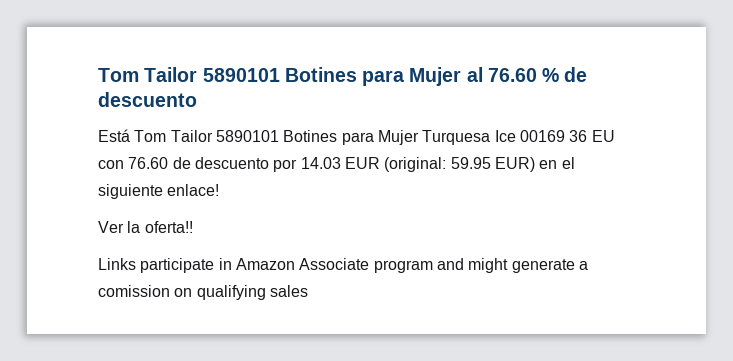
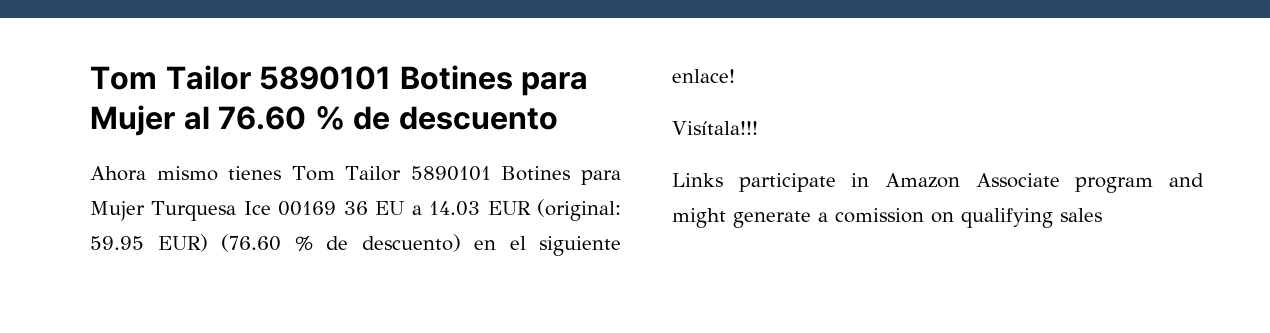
[98,129,130,142] Está -> [90,166,282,181] Ahora mismo tienes
[98,157,298,172] con 76.60 de descuento por -> [411,205,422,215] a
(535, 164) none -> [221,234,461,252] (76.60 % de descuento)
[98,221,193,233] Ver la oferta!! -> [672,121,758,135] Visítala!!!

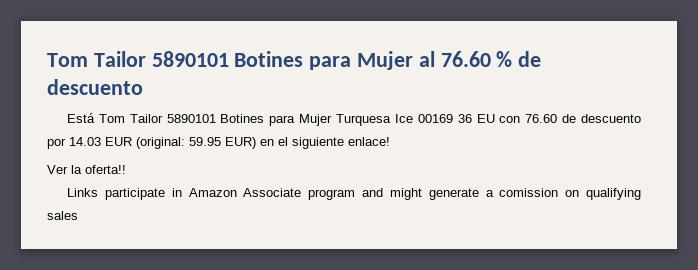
[90,166,282,181] Ahora mismo tienes -> [67,113,96,123] Está
[411,205,422,215] a -> [499,114,642,123] [47,138,66,149] con 76.60 de descuento por
[221,234,461,252] (76.60 % de descuento) -> (256, 143) none
[672,121,758,135] Visítala!!! -> [47,165,126,174] Ver la oferta!!

